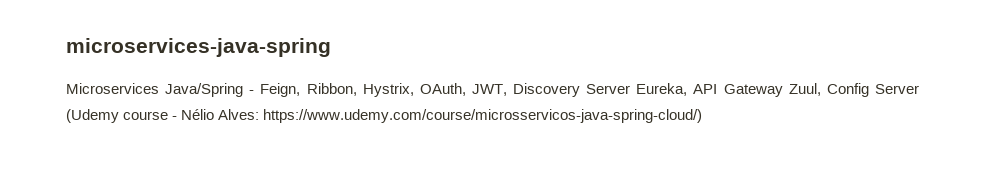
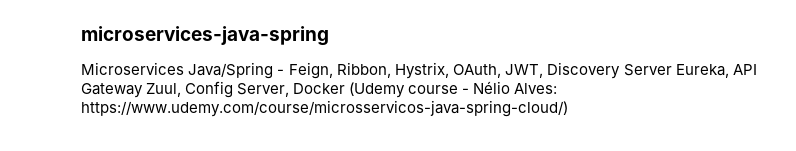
[874,84,919,94] Server -> [237,83,346,97] Server, Docker

